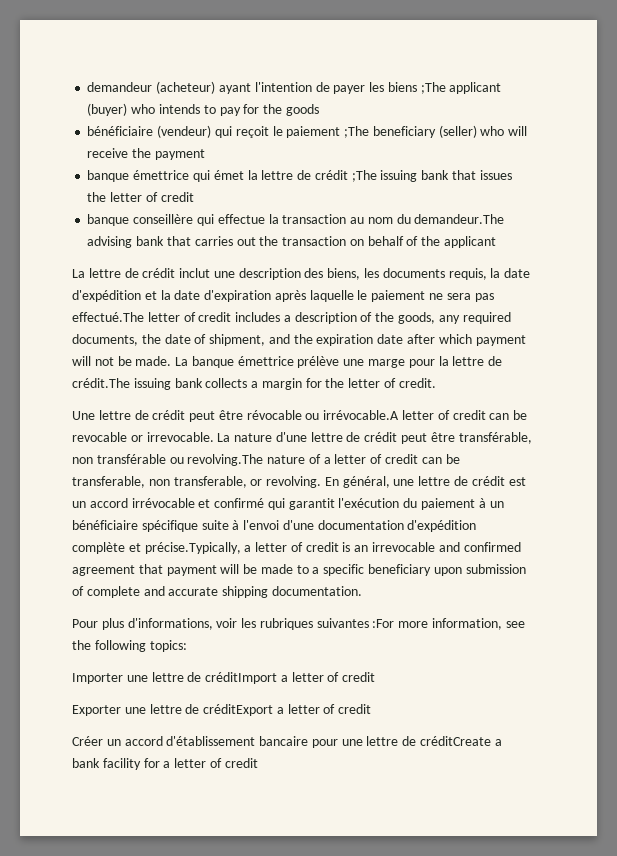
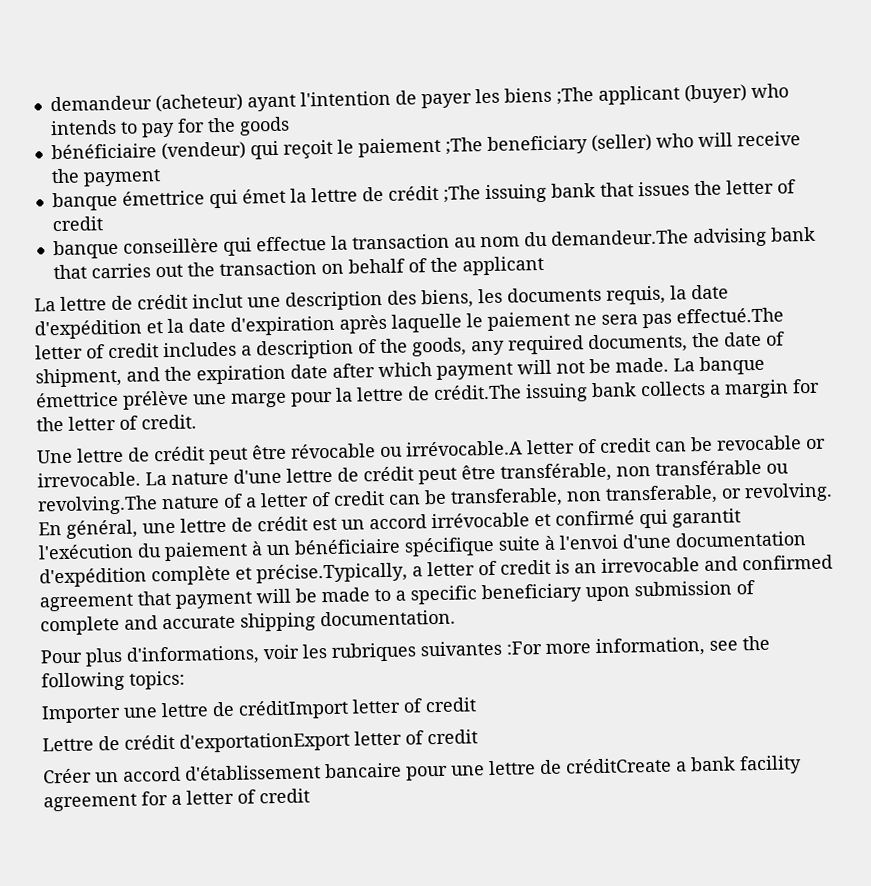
[280,672,376,682] [72,704,284,716] a letter of credit // Exporter une lettre de créditExport a -> [352,697,477,714] [42,731,350,753] letter of credit // Lettre de crédit d'exportationExport
(141, 764) none -> [43,793,137,812] agreement

